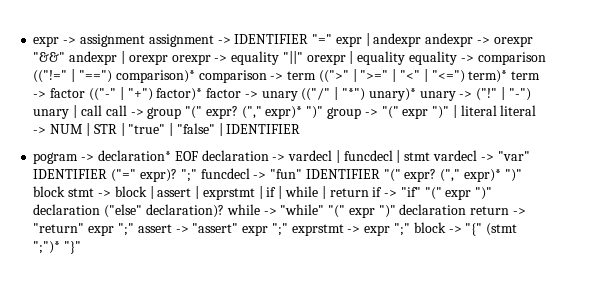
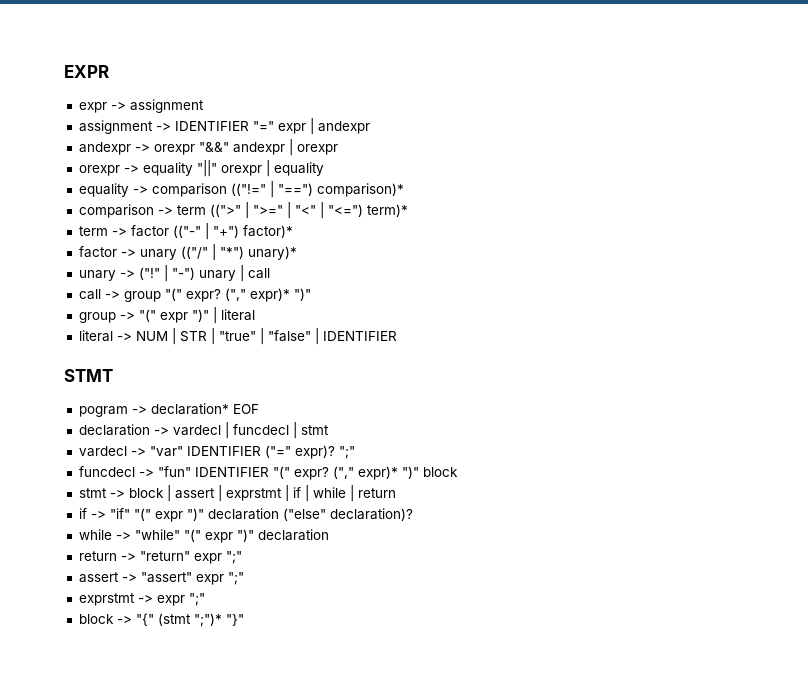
(33, 41) none -> [64,65,109,78] EXPR //
(145, 40) none -> (204, 106) //
(422, 40) none -> (370, 127) //
(168, 59) none -> (338, 149) //
(406, 58) none -> (324, 169) //
(195, 76) none -> (404, 190) //
(508, 76) none -> (408, 210) //
(203, 94) none -> (293, 231) //
(416, 94) none -> (297, 253) //
(102, 110) none -> (270, 273) //
(324, 112) none -> (311, 294) //
(497, 110) none -> (255, 315) //
(301, 129) none -> [64,369,113,382] // STMT
(198, 156) none -> (259, 409) //
(431, 156) none -> (329, 430) //
(197, 175) none -> (355, 452) //
(66, 191) none -> (458, 472) //
(369, 192) none -> (396, 493) //
(224, 211) none -> (413, 514) //
(467, 209) none -> (329, 535) //
(134, 229) none -> (242, 557) //
(288, 229) none -> (244, 578) //
(410, 229) none -> (205, 599) //

